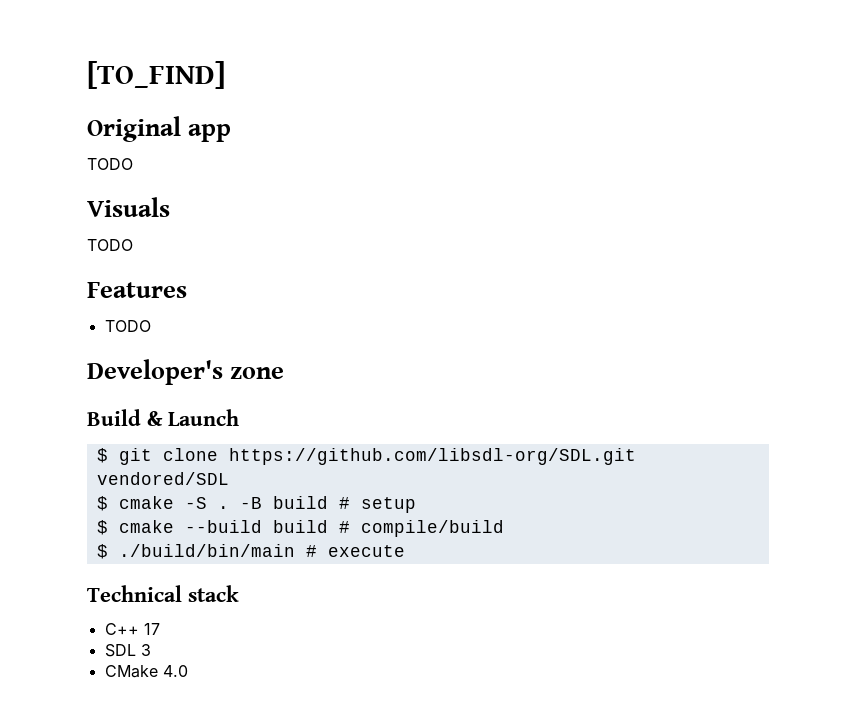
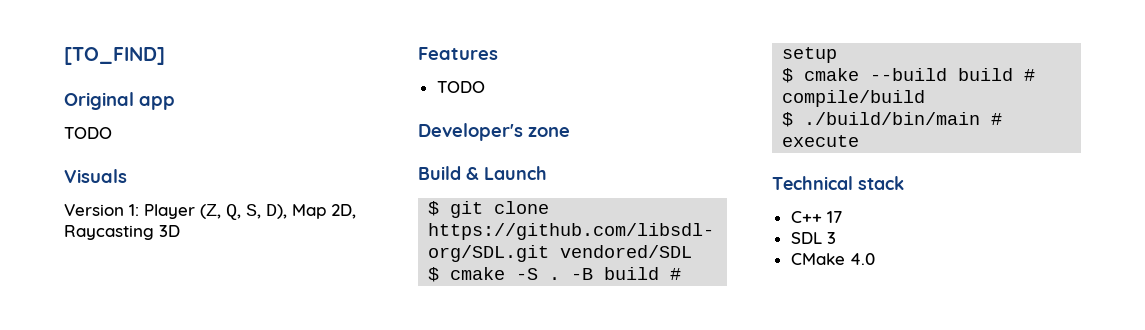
[87,239,133,251] TODO -> [64,204,356,220] [64,225,180,240] Version 1: Player (Z, Q, S, D), Map 2D, Raycasting 3D

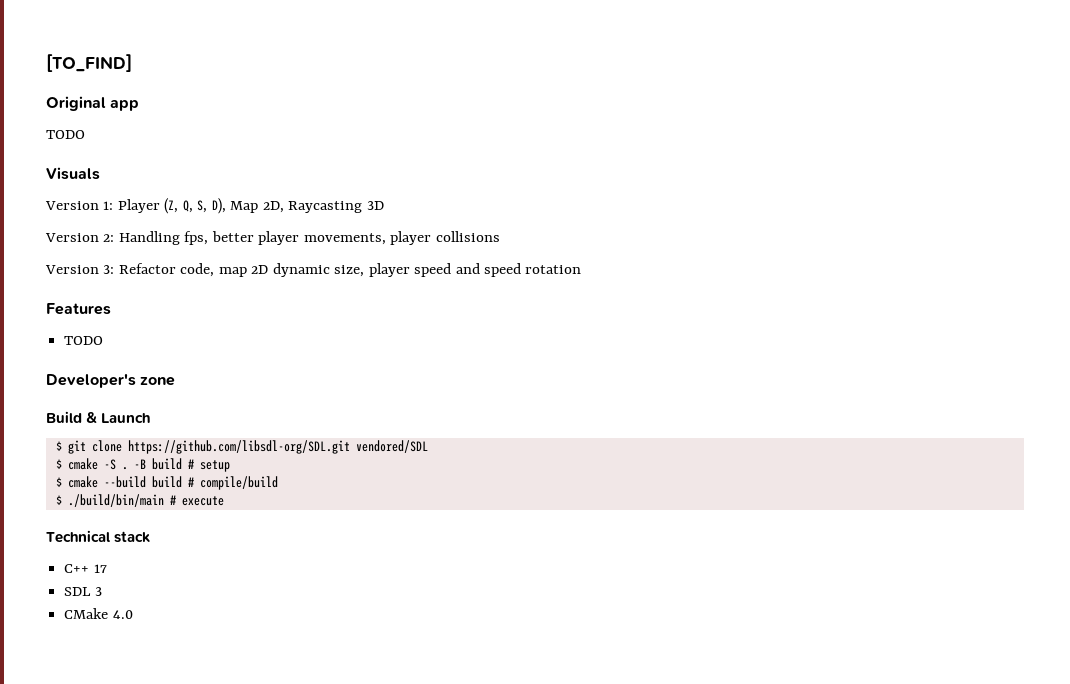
(180, 231) none -> [45,231,500,245] [45,263,582,277] // Version 2: Handling fps, better player movements, player collisions // Version 3: Refactor code, map 2D dynamic size, player speed and speed rotation

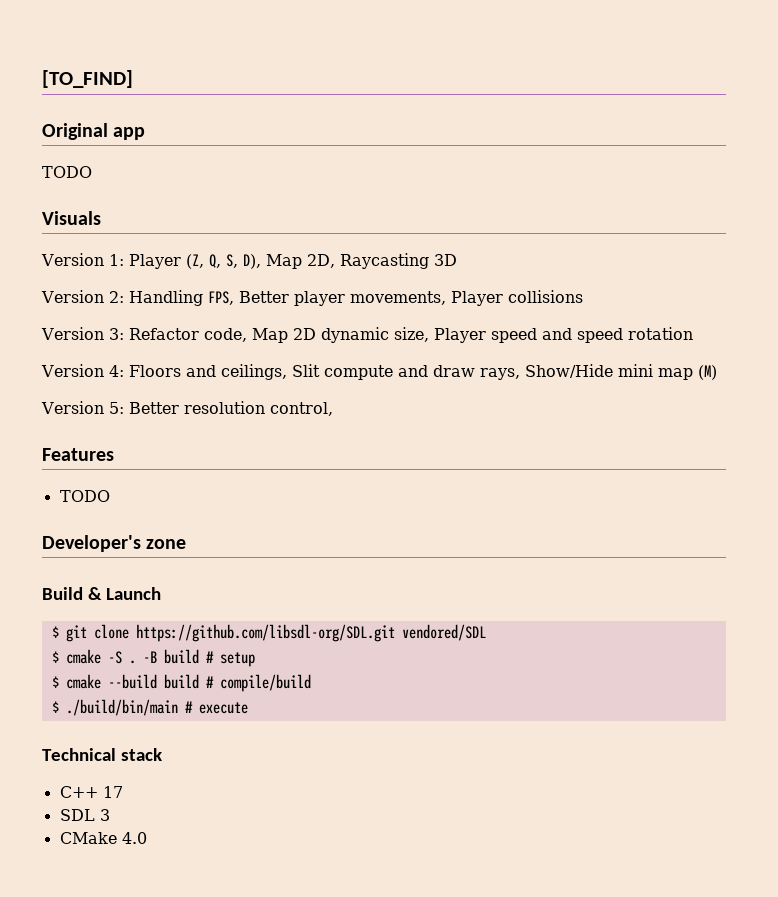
[184,231,254,245] fps, better -> [207,291,289,305] FPS, Better
[390,231,432,245] player -> [450,291,503,306] Player
[218,267,247,277] map -> [251,328,288,343] Map
[368,263,410,277] player -> [433,328,486,343] Player
(582, 269) none -> [41,364,717,380] [41,401,333,416] // Version 4: Floors and ceilings, Slit compute and draw rays, Show/Hide mini map (M) // Version 5: Better resolution control,

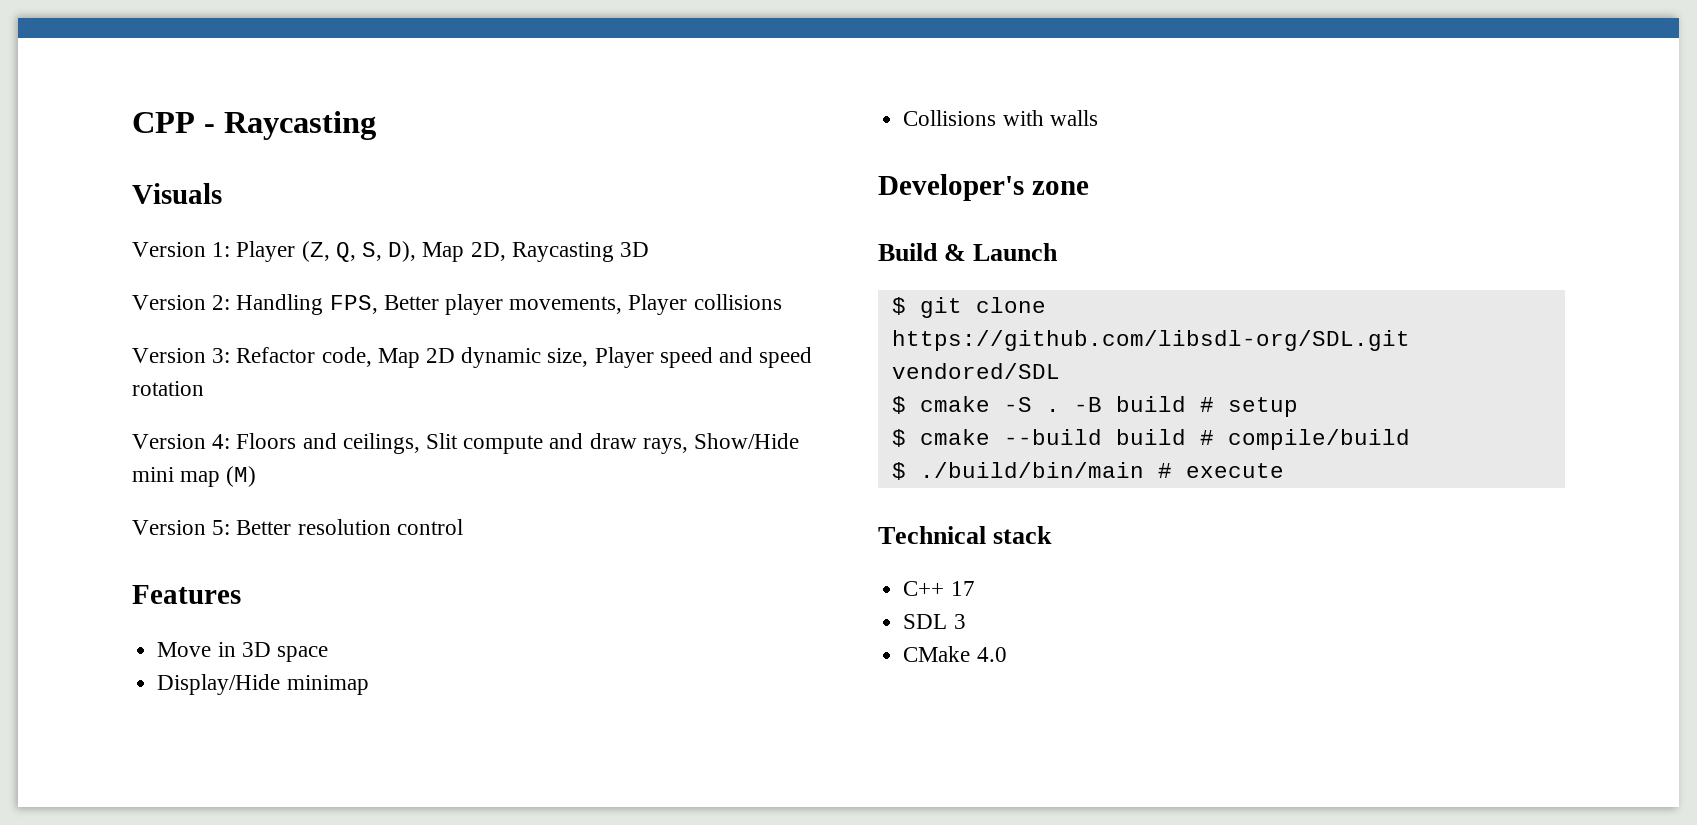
[42,70,133,88] [42,123,146,140] [42,166,92,178] [TO_FIND] // Original app // TODO -> [132,111,376,140] CPP - Raycasting
[269,402,333,416] control, -> [396,519,463,535] control
[59,490,110,502] TODO -> [157,642,328,662] [157,674,369,695] [903,110,1098,126] Move in 3D space // Display/Hide minimap // Collisions with walls

